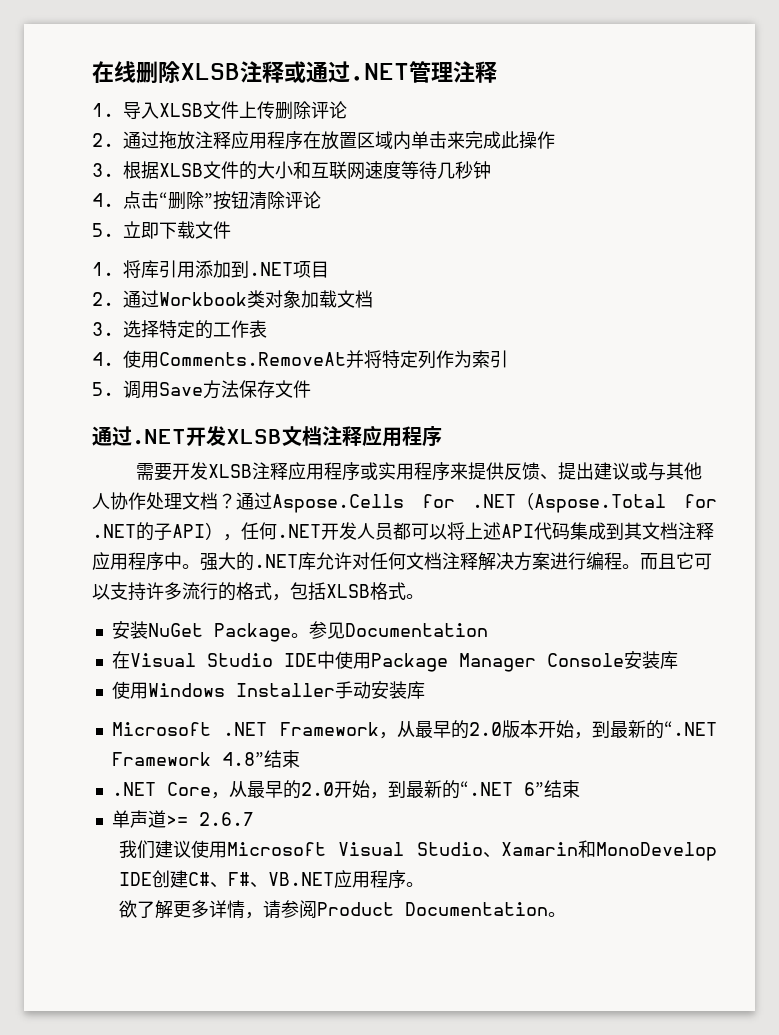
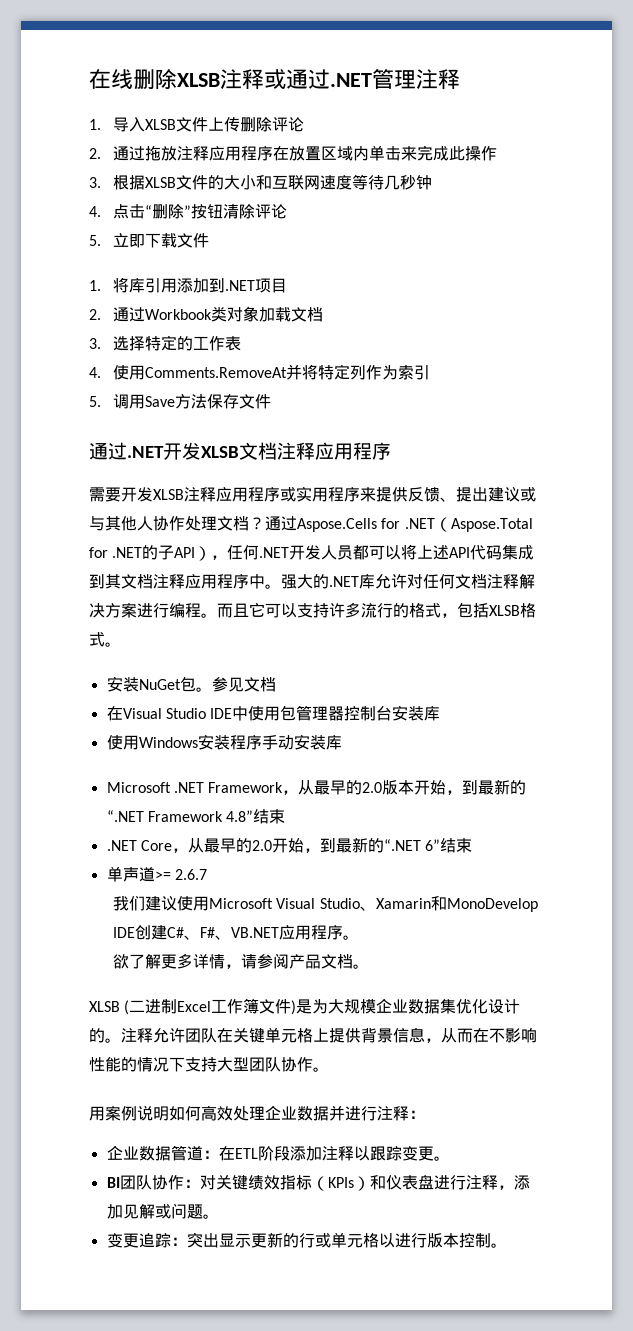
[213,621,488,642] Package。参见Documentation -> [179,676,276,692] 包。参见文档
[370,653,624,672] Package Manager Console -> [280,705,393,721] 包管理器控制台
[235,683,335,697] Installer -> [197,734,262,750] 安装程序
[316,902,566,917] Product Documentation。 -> [288,954,369,969] [89,998,521,1015] [89,1027,537,1043] [89,1057,329,1072] [89,1105,425,1121] [106,1145,450,1161] [106,1175,530,1191] [106,1203,219,1219] [106,1232,507,1248] 产品文档。 // XLSB (二进制Excel工作簿文件)是为大规模企业数据集优化设计的。注释允许团队在关键单元格上提供背景信息，从而在不影响性能的情况下支持大型团队协作。 // 用案例说明如何高效处理企业数据并进行注释： // 企业数据管道：在ETL阶段添加注释以跟踪变更。 // BI团队协作：对关键绩效指标（KPIs）和仪表盘进行注释，添加见解或问题。 // 变更追踪：突出显示更新的行或单元格以进行版本控制。

